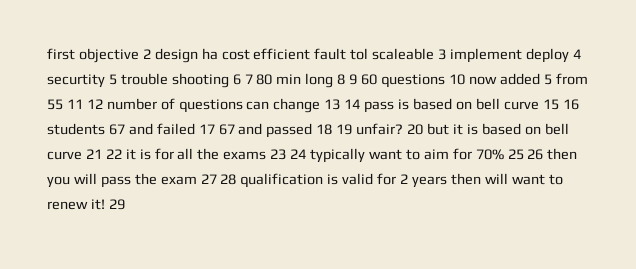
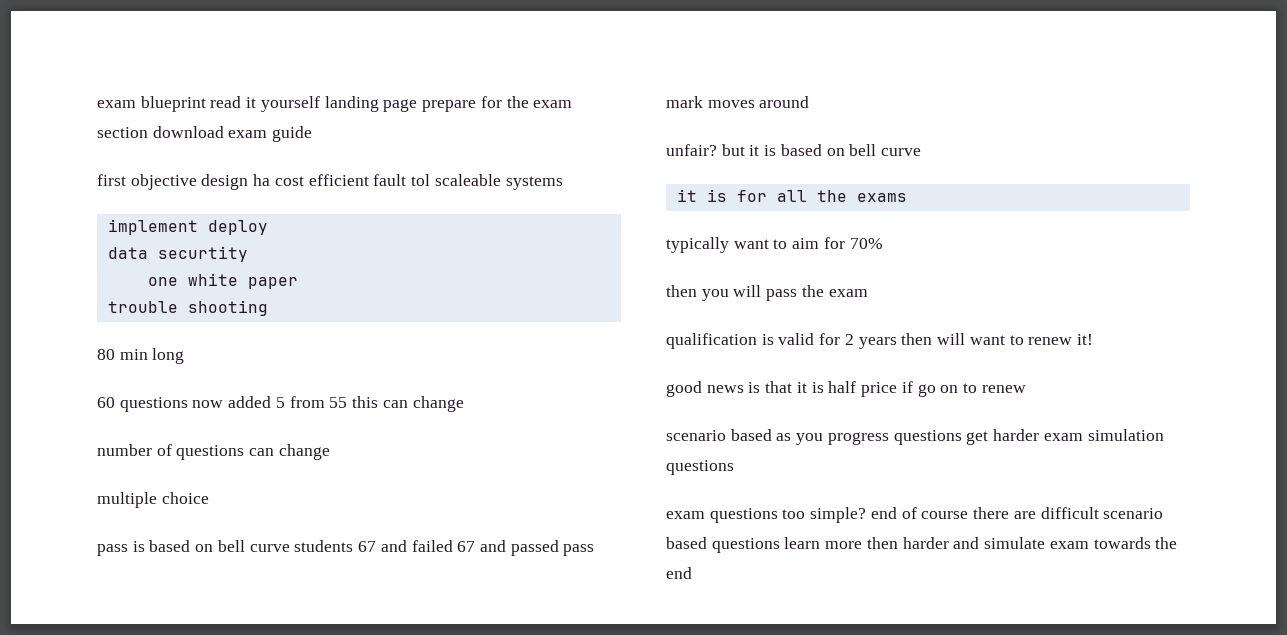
(47, 54) none -> [97,96,573,112] [97,126,313,142] exam blueprint read it yourself landing page prepare for the exam section download exam guide //
[142,49,151,59] 2 -> (197, 182) none
[438,49,447,60] 3 -> [505,176,563,190] systems //
[572,49,581,59] 4 -> [107,247,148,259] // data
[108,74,117,85] 5 -> [147,273,298,289] // one white paper //
[232,74,253,85] 6 7 -> (268, 308) //
[337,74,358,85] 8 9 -> (185, 356) //
[448,74,465,85] 10 -> (188, 404) none
[66,99,103,109] 11 12 -> [352,396,464,412] this can change //
[324,99,361,110] 13 14 -> [97,492,209,508] // multiple choice //
[542,99,579,110] 15 16 -> (290, 548) none
[198,124,215,134] 17 -> (453, 546) none
[316,123,424,135] 18 19 unfair? 20 -> [563,544,595,556] [666,96,810,108] [666,144,717,156] pass mark moves around // unfair?
[85,149,122,159] 21 22 -> (922, 152) //
[270,149,307,160] 23 24 -> (907, 197) //
[507,149,544,160] 25 26 -> (883, 243) //
[200,174,237,185] 27 28 -> (868, 293) //
[108,199,125,210] 29 -> [666,381,1026,397] [666,429,1164,445] [666,460,734,475] [666,507,1164,523] [666,537,1178,553] [666,567,692,579] // good news is that it is half price if go on to renew // scenario based as you progress questions get harder exam simulation questions // exam questions too simple? end of course there are difficult scenario based questions learn more then harder and simulate exam towards the end

